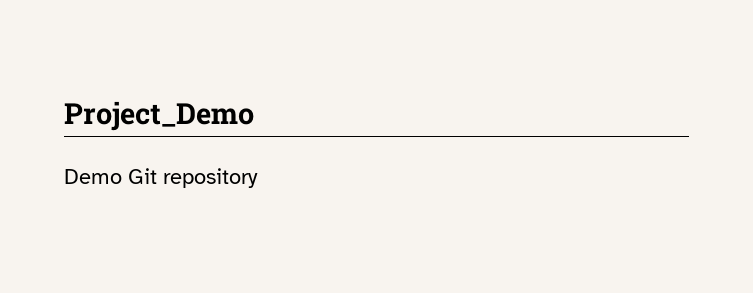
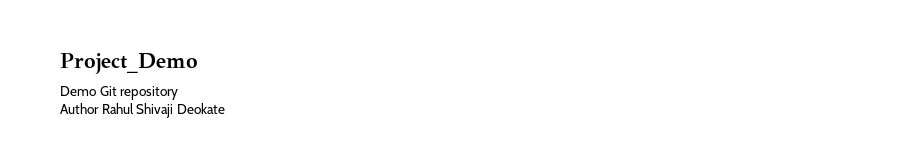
(258, 178) none -> [60,103,225,118] // Author Rahul Shivaji Deokate

